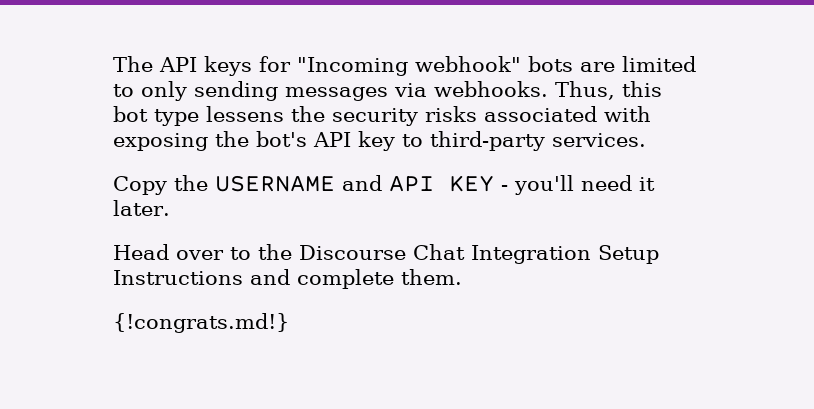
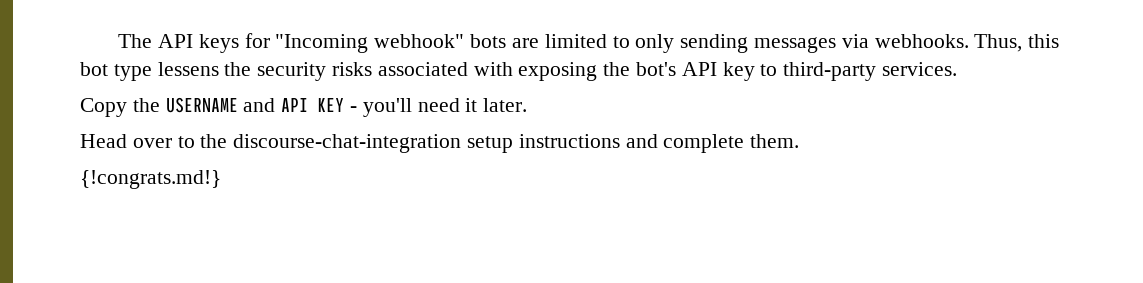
[299,244,659,264] [113,270,243,285] Discourse Chat Integration Setup Instructions -> [233,134,620,153] discourse-chat-integration setup instructions

